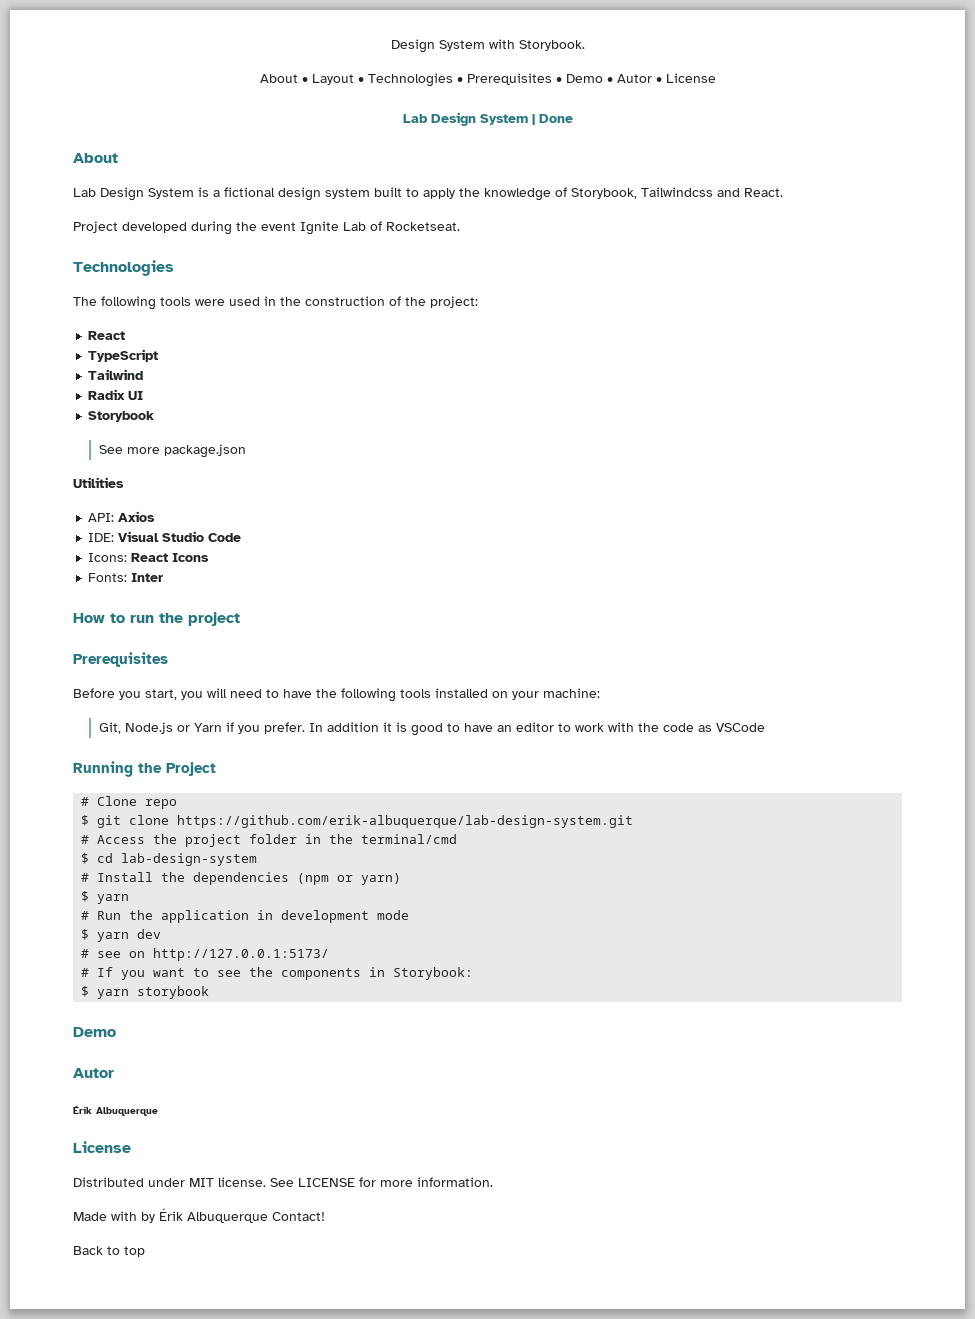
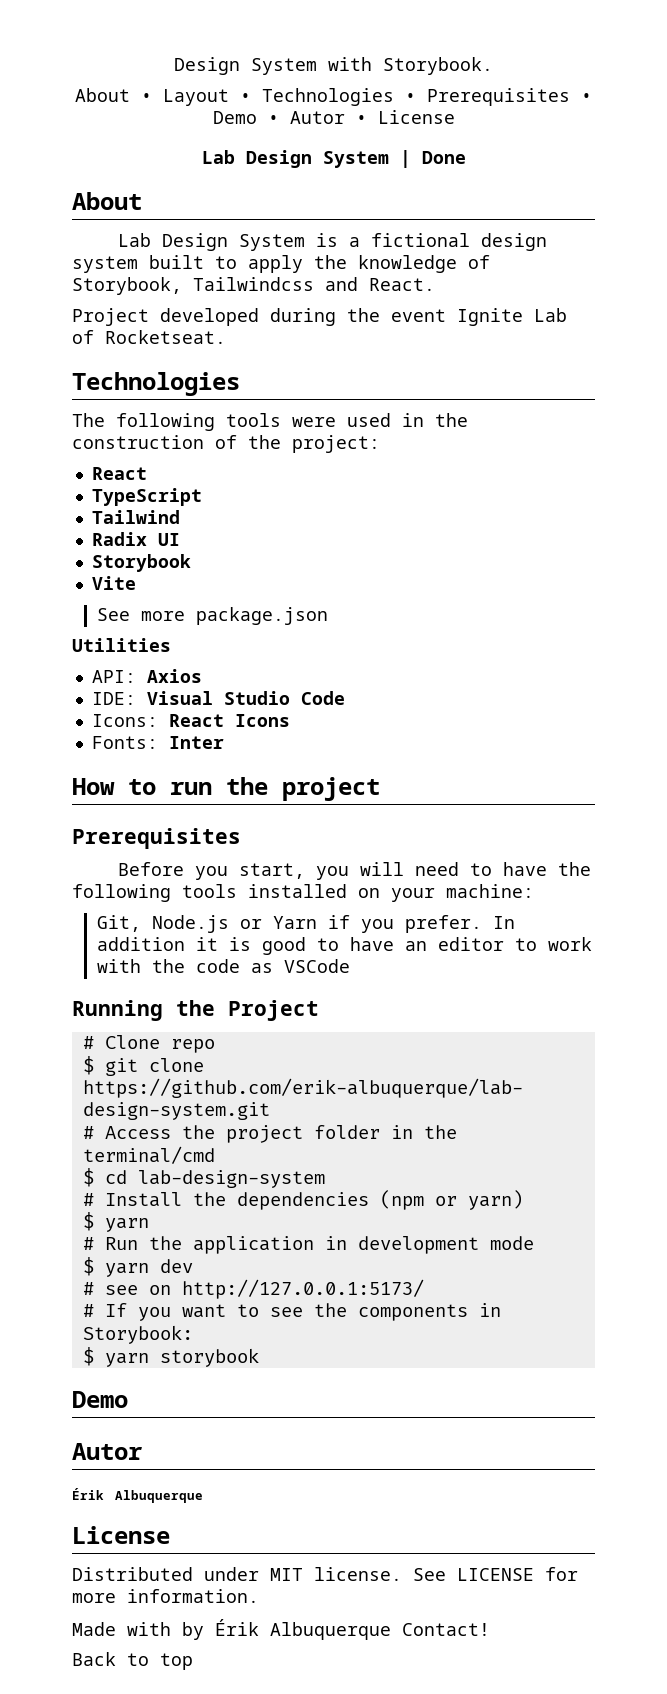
(155, 416) none -> [91,576,136,590] // Vite

